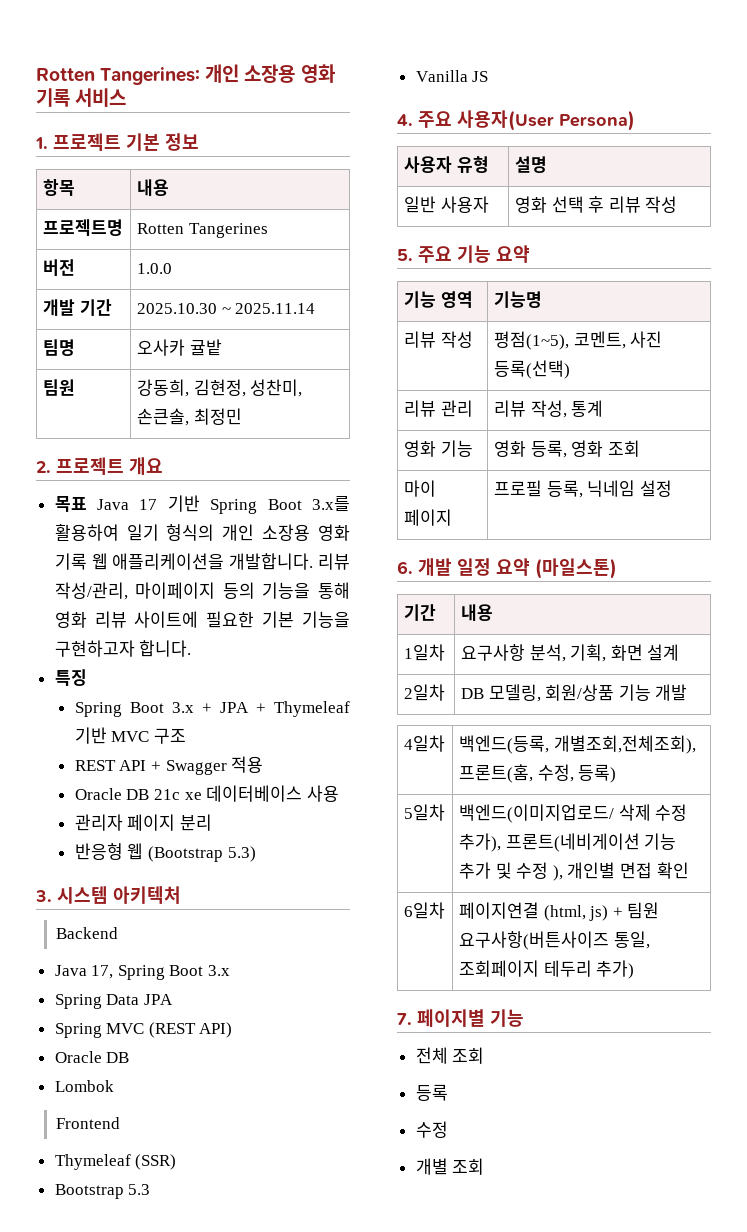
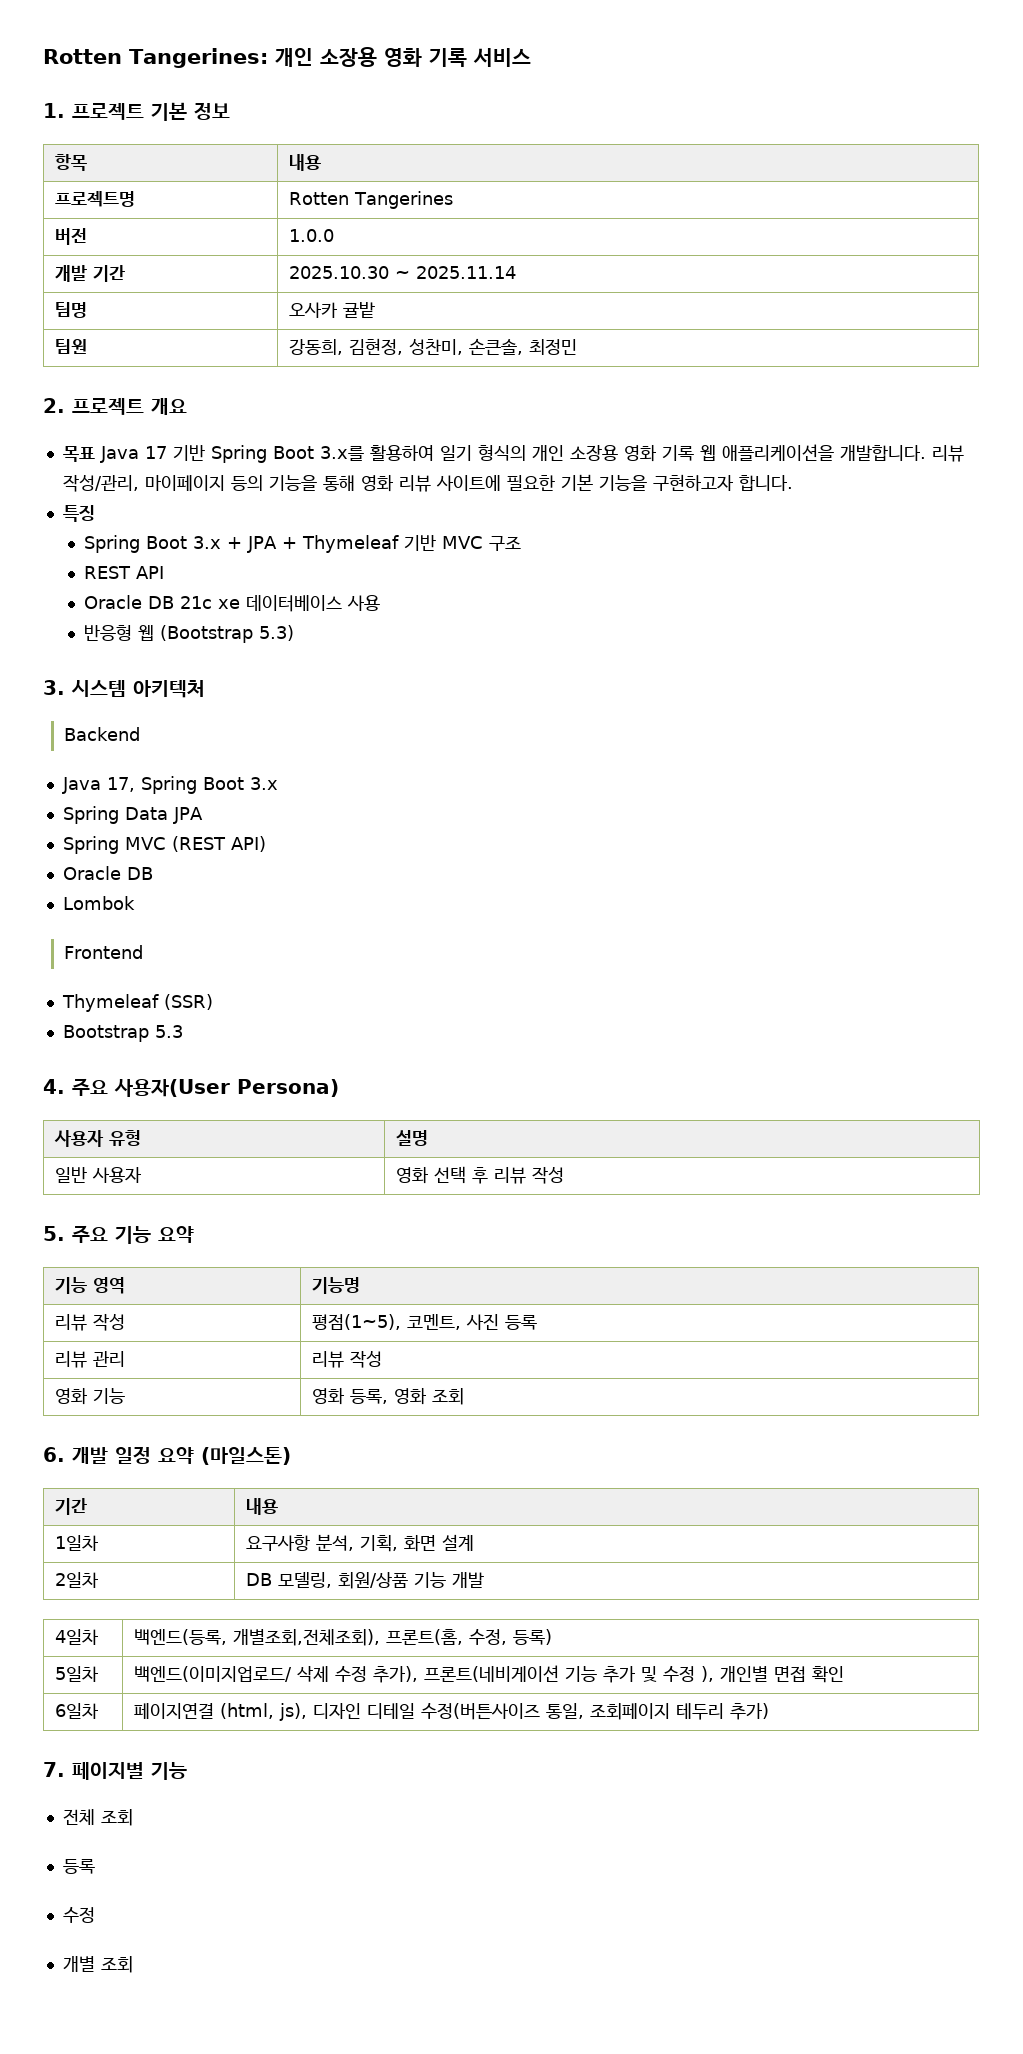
[150,756,264,775] + Swagger 적용 -> (164, 572) none
[74,814,212,831] // 관리자 페이지 분리 -> (380, 603) none
[415,70,489,82] // Vanilla JS -> (183, 1031) none
[493,360,570,379] 등록(선택) -> [505,1315,538,1330] 등록
[530,400,604,418] 작성, 통계 -> [350,1350,383,1368] 작성
[403,480,436,497] [403,509,452,526] [493,480,672,498] // 마이 페이지 | 프로필 등록, 닉네임 설정 -> (465, 1396) none
[589,902,660,921] [458,931,609,950] js) + 팀원 요구사항(버튼사이즈 -> [279,1703,541,1721] js), 디자인 디테일 수정(버튼사이즈

